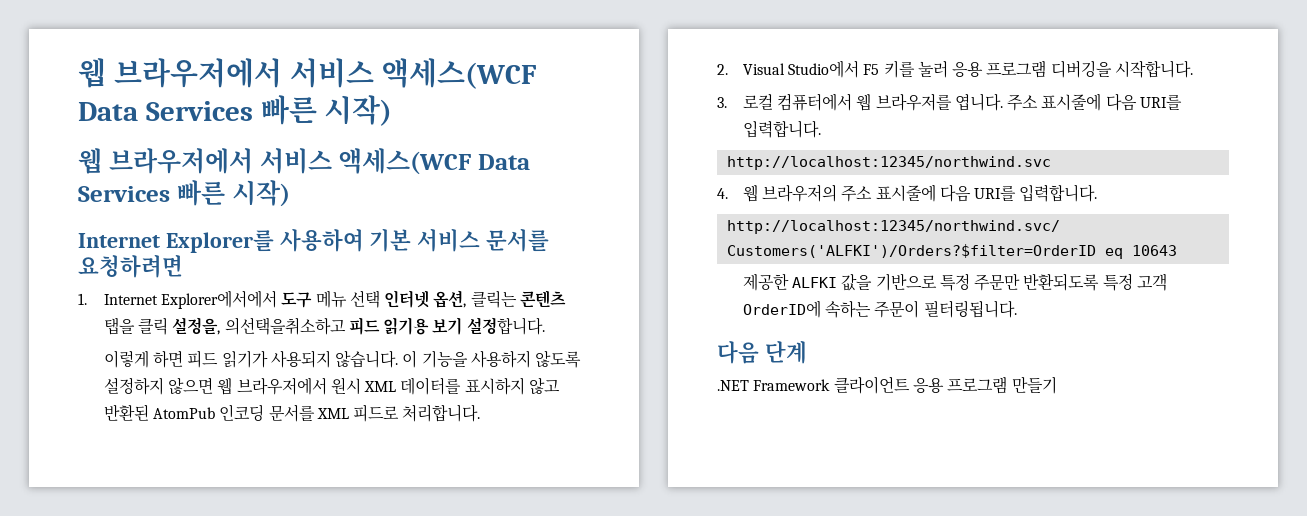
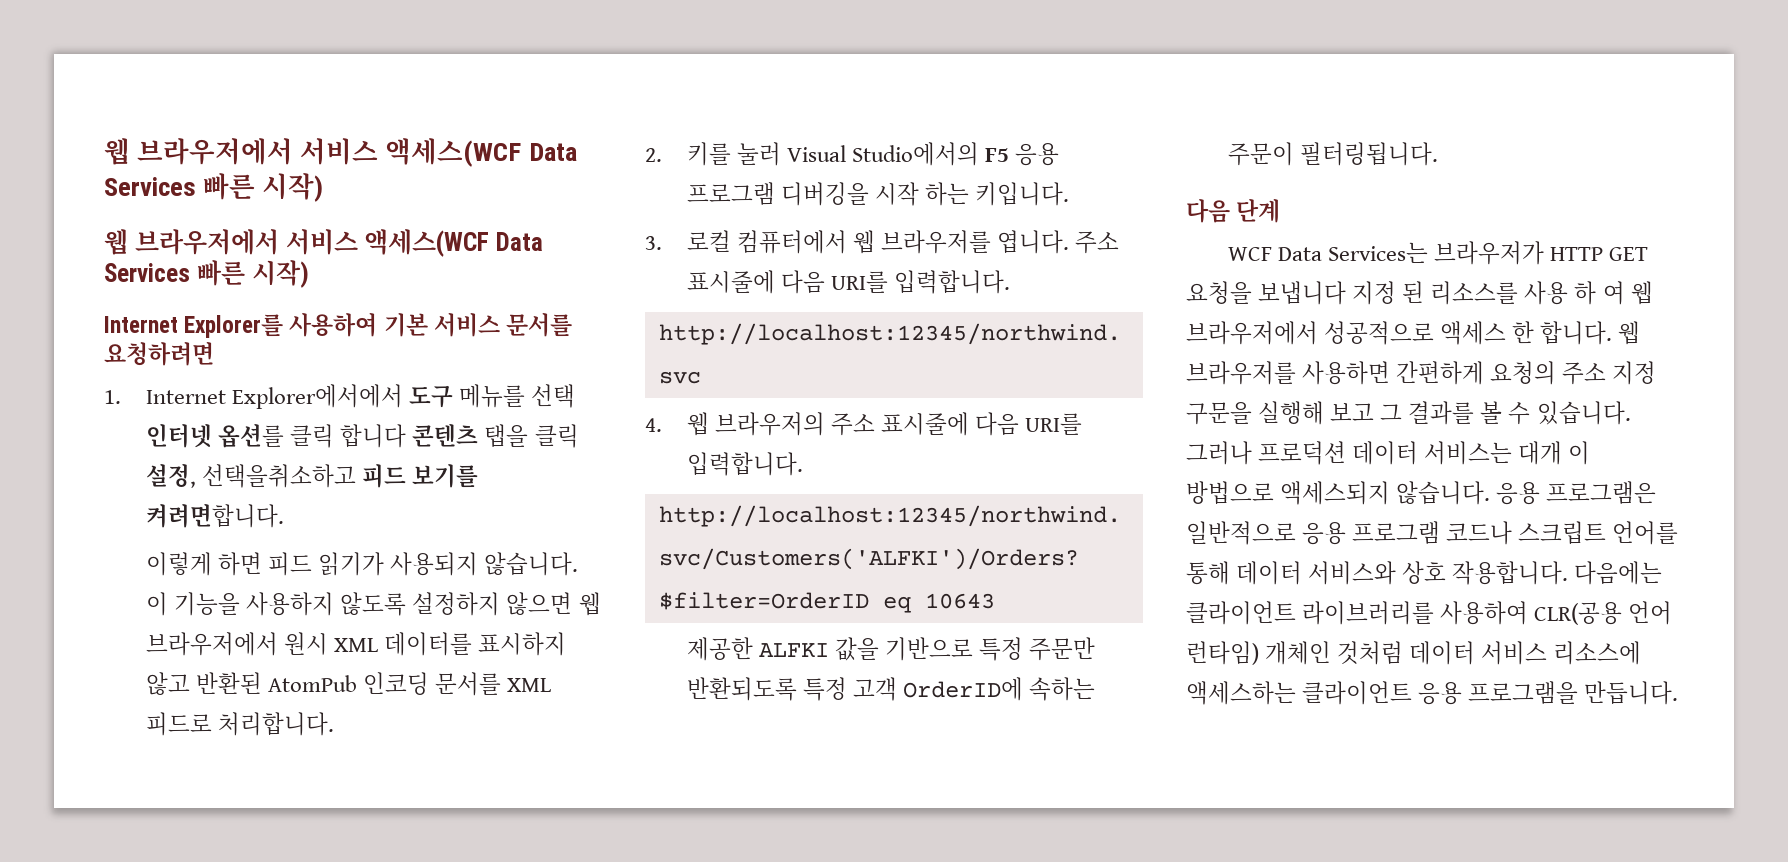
[315,290,347,308] 메뉴 -> [459,384,526,408] 메뉴를
[433,290,567,308] [103,317,545,335] 옵션, 클릭는 콘텐츠 탭을 클릭 설정을, 의선택을취소하고 피드 읽기용 보기 설정합니다. -> [218,424,579,448] [146,464,479,488] [146,504,285,528] 옵션를 클릭 합니다 콘텐츠 탭을 클릭 설정, 선택을취소하고 피드 보기를 켜려면합니다.
[742,60,1194,78] Visual Studio에서 F5 키를 눌러 응용 프로그램 디버깅을 시작합니다. -> [687,142,1060,166] [687,182,1070,206] 키를 눌러 Visual Studio에서의 F5 응용 프로그램 디버깅을 시작 하는 키입니다.
[717,376,1057,394] .NET Framework 클라이언트 응용 프로그램 만들기 -> [1227,241,1648,265] [1186,281,1653,305] [1186,321,1641,345] [1186,361,1657,385] [1186,401,1631,425] [1186,441,1591,465] [1186,481,1657,505] [1186,521,1679,545] [1186,561,1663,585] [1186,601,1673,625] [1186,641,1642,665] [1186,681,1679,705] WCF Data Services는 브라우저가 HTTP GET 요청을 보냅니다 지정 된 리소스를 사용 하 여 웹 브라우저에서 성공적으로 액세스 한 합니다. 웹 브라우저를 사용하면 간편하게 요청의 주소 지정 구문을 실행해 보고 그 결과를 볼 수 있습니다. 그러나 프로덕션 데이터 서비스는 대개 이 방법으로 액세스되지 않습니다. 응용 프로그램은 일반적으로 응용 프로그램 코드나 스크립트 언어를 통해 데이터 서비스와 상호 작용합니다. 다음에는 클라이언트 라이브러리를 사용하여 CLR(공용 언어 런타임) 개체인 것처럼 데이터 서비스 리소스에 액세스하는 클라이언트 응용 프로그램을 만듭니다.

